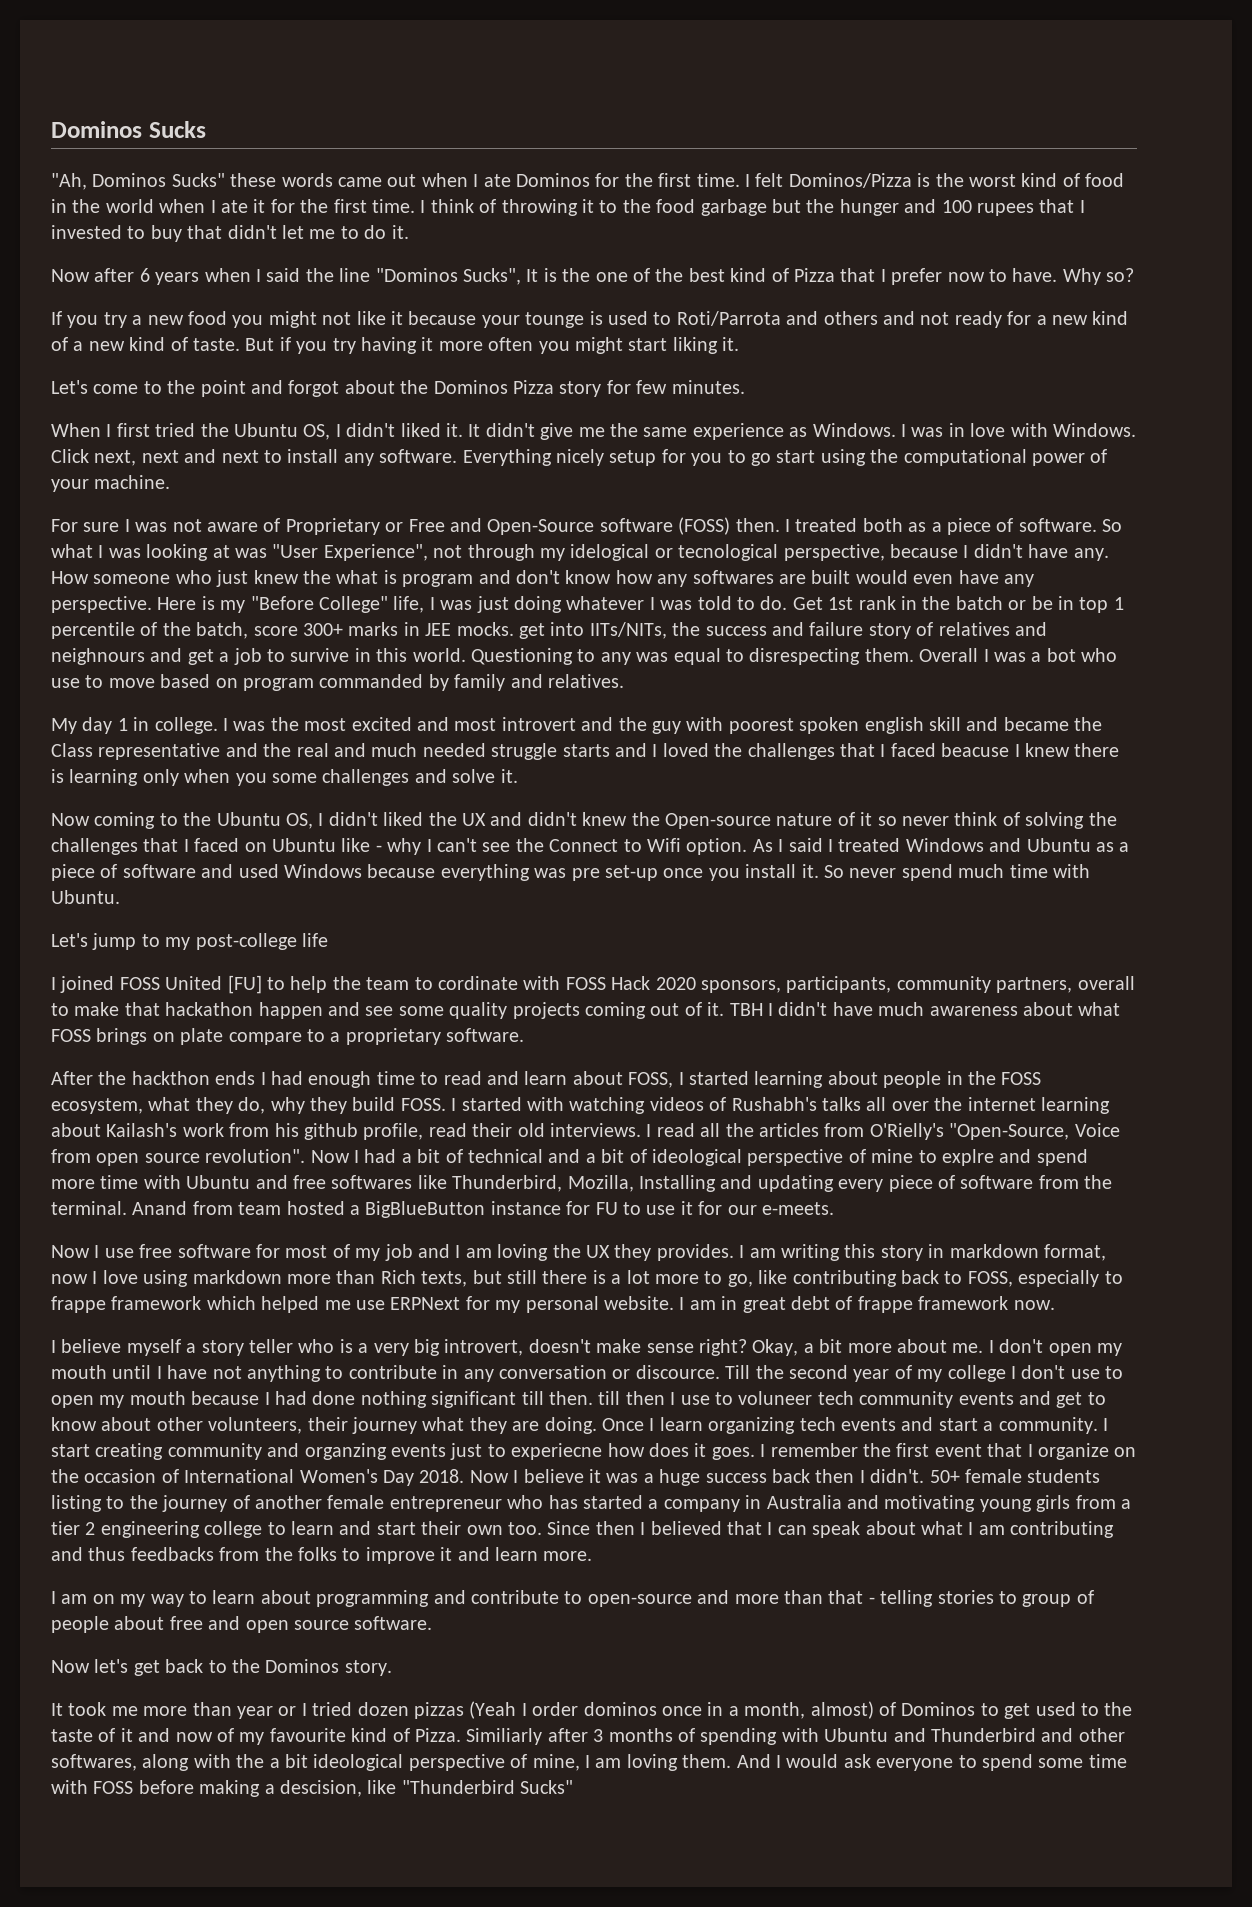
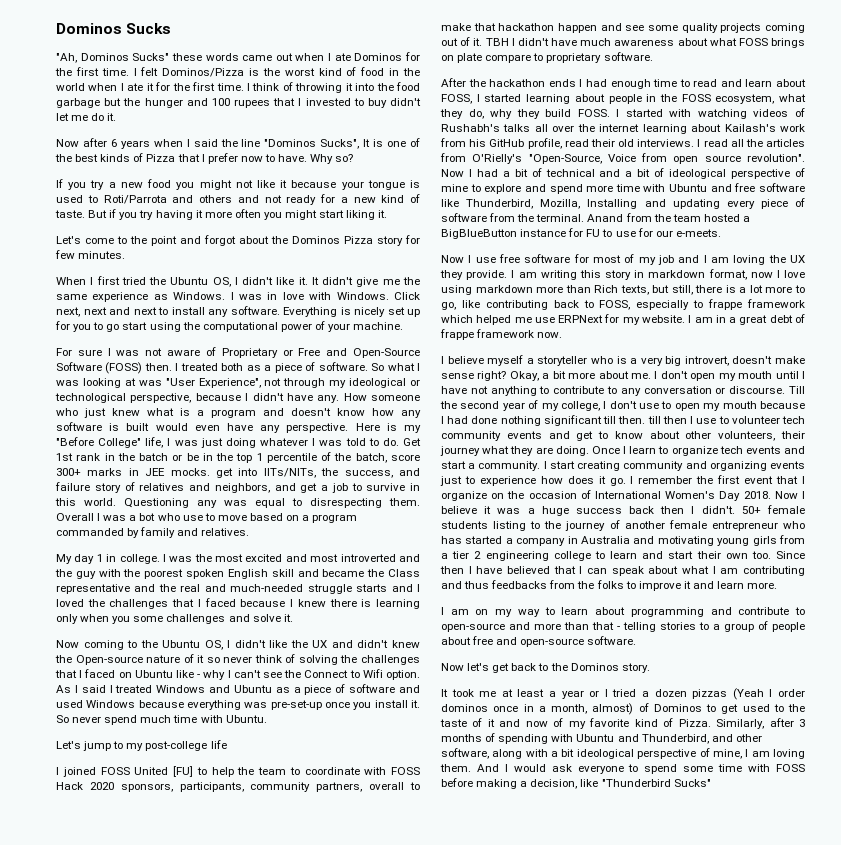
[599,200,618,213] to -> [355,83,375,91] into
[187,225,223,239] that -> (387, 103) none
[340,226,359,239] to -> (89, 118) none
[562,268,591,282] the -> (384, 143) none
[730,268,767,282] kind -> [100,154,131,162] kinds
[525,312,585,328] tounge -> [367,180,405,190] tongue
[73,337,188,351] a new kind of -> (420, 198) none
[400,423,441,437] liked -> [276,277,295,285] like
[556,449,657,466] nicely setup -> [340,307,420,317] is nicely set up
[599,518,673,532] software -> [56,362,102,371] Software
[570,544,779,561] idelogical or tecnological -> [349,378,420,388] [55,393,126,403] ideological or technological
[303,570,331,584] the -> (140, 412) none
(397, 577) none -> [197,410,204,416] a
[515,570,560,584] don't -> [291,408,331,416] doesn't
[692,570,806,584] softwares are -> [56,422,120,431] software is
(1074, 603) none -> [216,453,234,461] the
[705,626,767,636] success -> [344,470,393,478] success,
[51,648,145,665] neighnours -> [214,483,270,493] neighbors,
[577,649,596,662] to -> (189, 503) none
(238, 683) none -> [302,515,310,521] a
[501,717,576,731] introvert -> [340,554,396,562] introverted
(724, 724) none -> [123,569,141,577] the
[864,717,924,734] english -> [227,569,268,579] English
[371,743,486,757] much needed -> [230,584,304,592] much-needed
[941,743,1010,757] beacuse -> [240,599,286,607] because
[383,812,424,826] liked -> [269,640,288,648] like
[571,865,658,881] pre set-up -> [270,700,322,710] pre-set-up
[437,976,518,990] cordinate -> [304,767,360,775] coordinate
[330,1032,341,1042] a -> (544, 57) none
[131,1071,210,1085] hackthon -> [489,79,546,87] hackathon
[304,1123,358,1140] github -> [489,139,525,147] GitHub
[941,1149,994,1166] explre -> [484,184,522,194] explore
[331,1175,413,1189] softwares -> [759,183,805,192] software
(233, 1208) none -> [653,214,671,222] the
[680,1201,693,1215] it -> (636, 234) none
[656,1244,734,1261] provides. -> [466,270,508,280] provide.
[506,1270,537,1284] still -> [671,285,693,295] still,
[525,1296,599,1313] personal -> (640, 321) none
(738, 1303) none -> [729,317,737,323] a
[201,1339,293,1356] story teller -> [537,356,588,366] storyteller
[442,1365,459,1379] in -> [607,386,617,394] to
[635,1365,720,1379] discource. -> [729,386,786,394] discourse.
[947,1365,1006,1382] college -> [560,401,600,411] college,
[738,1391,813,1405] voluneer -> [731,416,780,424] volunteer
[708,1417,796,1434] organizing -> [658,446,718,456] to organize
[304,1443,387,1460] organzing -> [709,461,767,471] organizing
[511,1443,603,1460] experiecne -> [479,476,536,486] experience
[711,1447,755,1460] goes. -> [609,478,626,486] go.
(646, 1528) none -> [476,566,503,574] have
(1017, 1597) none -> [713,624,720,630] a
[245,1620,349,1633] open source -> [520,638,585,647] open-source
[143,1702,232,1716] more than -> [501,689,556,697] at least a
(353, 1709) none -> [642,691,649,697] a
[269,1728,346,1742] favourite -> [589,718,630,727] favorite
[466,1728,543,1745] Similiarly -> [716,719,765,729] Similarly,
[930,1728,1036,1742] Thunderbird -> [641,734,709,744] Thunderbird,
[51,1754,137,1771] softwares, -> [441,748,489,759] software,
[236,1754,265,1768] the -> (548, 753) none
[280,1780,362,1797] descision, -> [530,779,578,789] decision,

